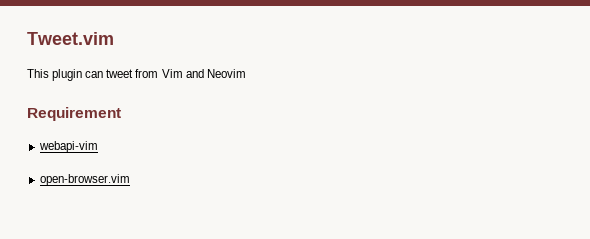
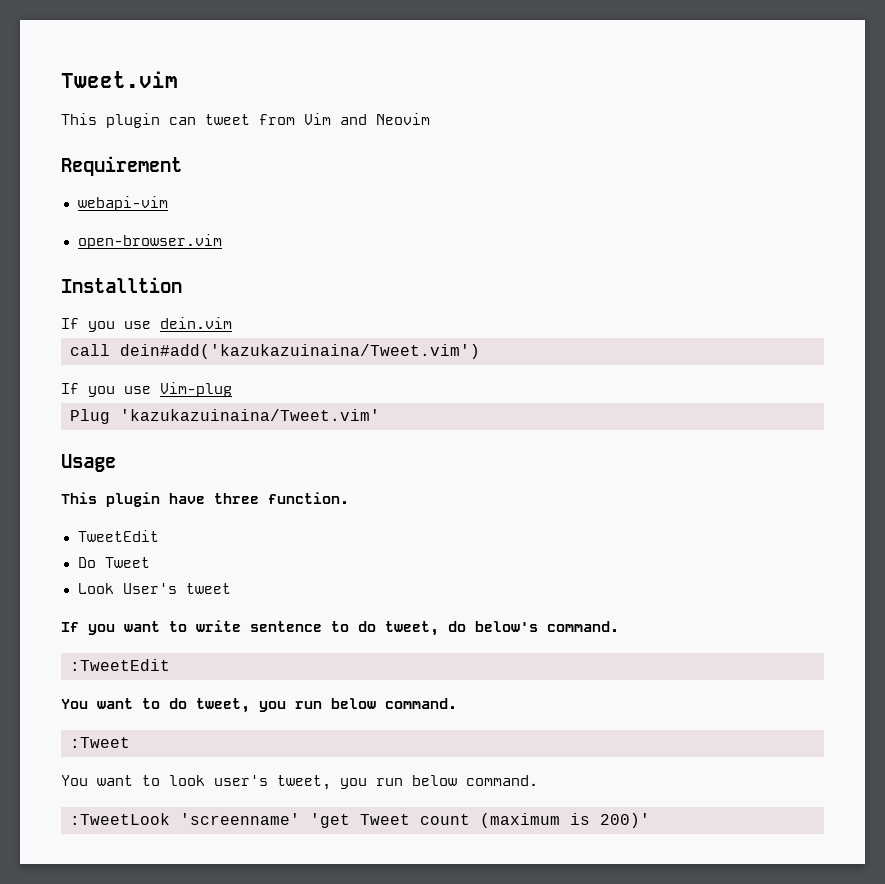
(130, 180) none -> [61,277,182,293] [61,317,232,332] [70,344,480,359] [61,382,232,397] [70,409,380,424] [61,454,116,472] [61,492,349,507] [77,530,159,542] [77,557,150,568] [77,583,231,594] [61,620,619,636] [70,659,170,671] [61,698,457,713] [70,737,130,748] [61,775,538,790] [70,813,650,828] // Installtion // If you use dein.vim // call dein#add('kazukazuinaina/Tweet.vim') // If you use Vim-plug // Plug 'kazukazuinaina/Tweet.vim' // Usage // This plugin have three function. // TweetEdit // Do Tweet // Look User's tweet // If you want to write sentence to do tweet, do below's command. // :TweetEdit // You want to do tweet, you run below command. // :Tweet // You want to look user's tweet, you run below command. // :TweetLook 'screenname' 'get Tweet count (maximum is 200)'

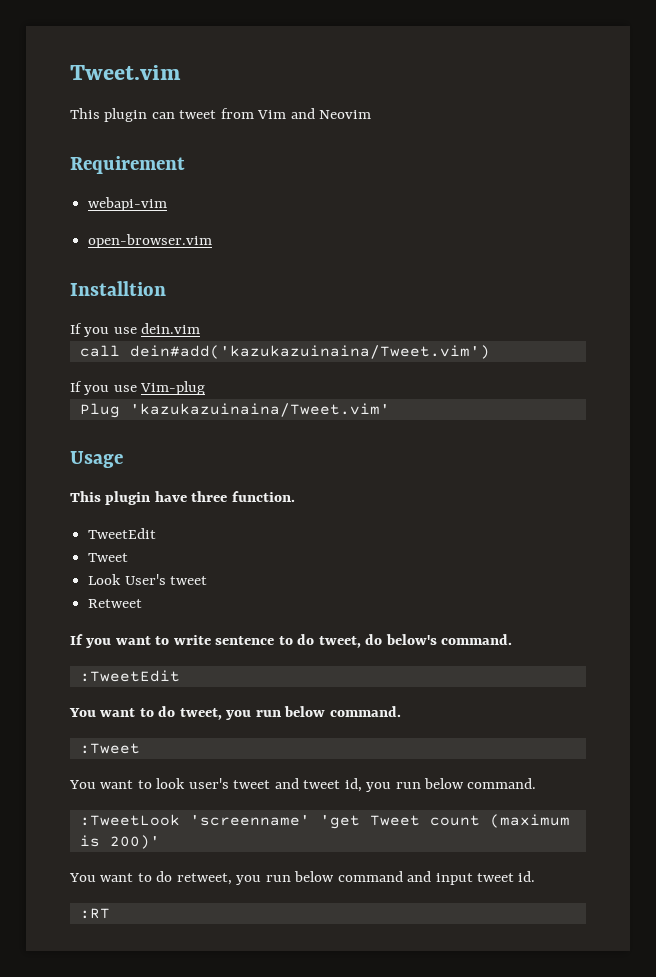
[77,557,96,568] Do -> (157, 533) none
(231, 588) none -> [88,599,143,608] // Retweet
[277,775,331,790] tweet, -> [233,778,362,792] tweet and tweet id,
(650, 820) none -> [69,871,536,885] [79,908,110,919] // You want to do retweet, you run below command and input tweet id. // :RT

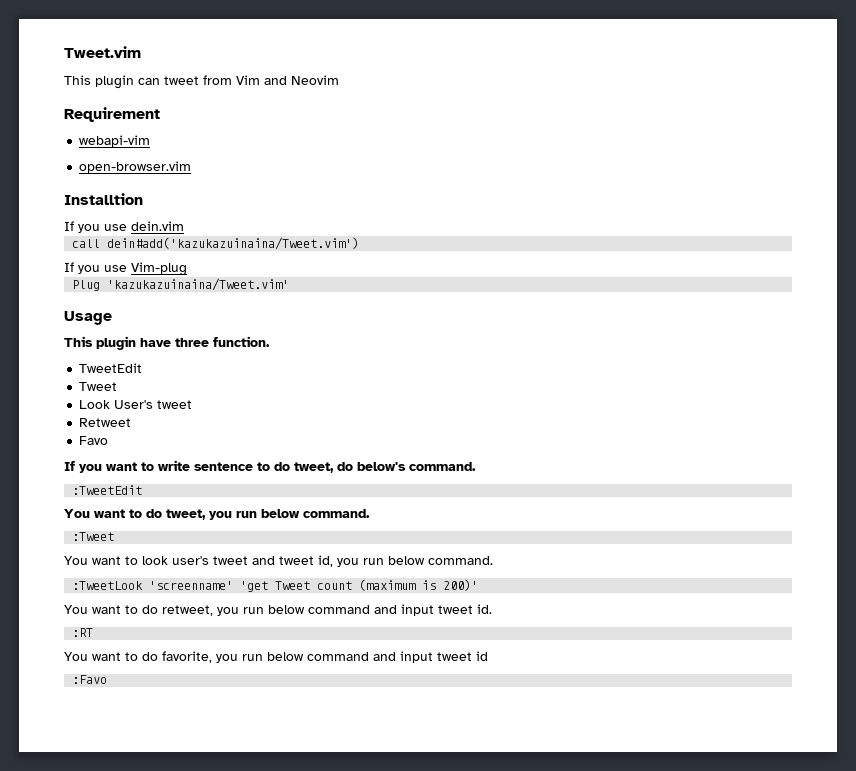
(143, 603) none -> [79,436,109,445] // Favo
(110, 913) none -> [64,651,488,663] [72,675,108,684] // You want to do favorite, you run below command and input tweet id // :Favo

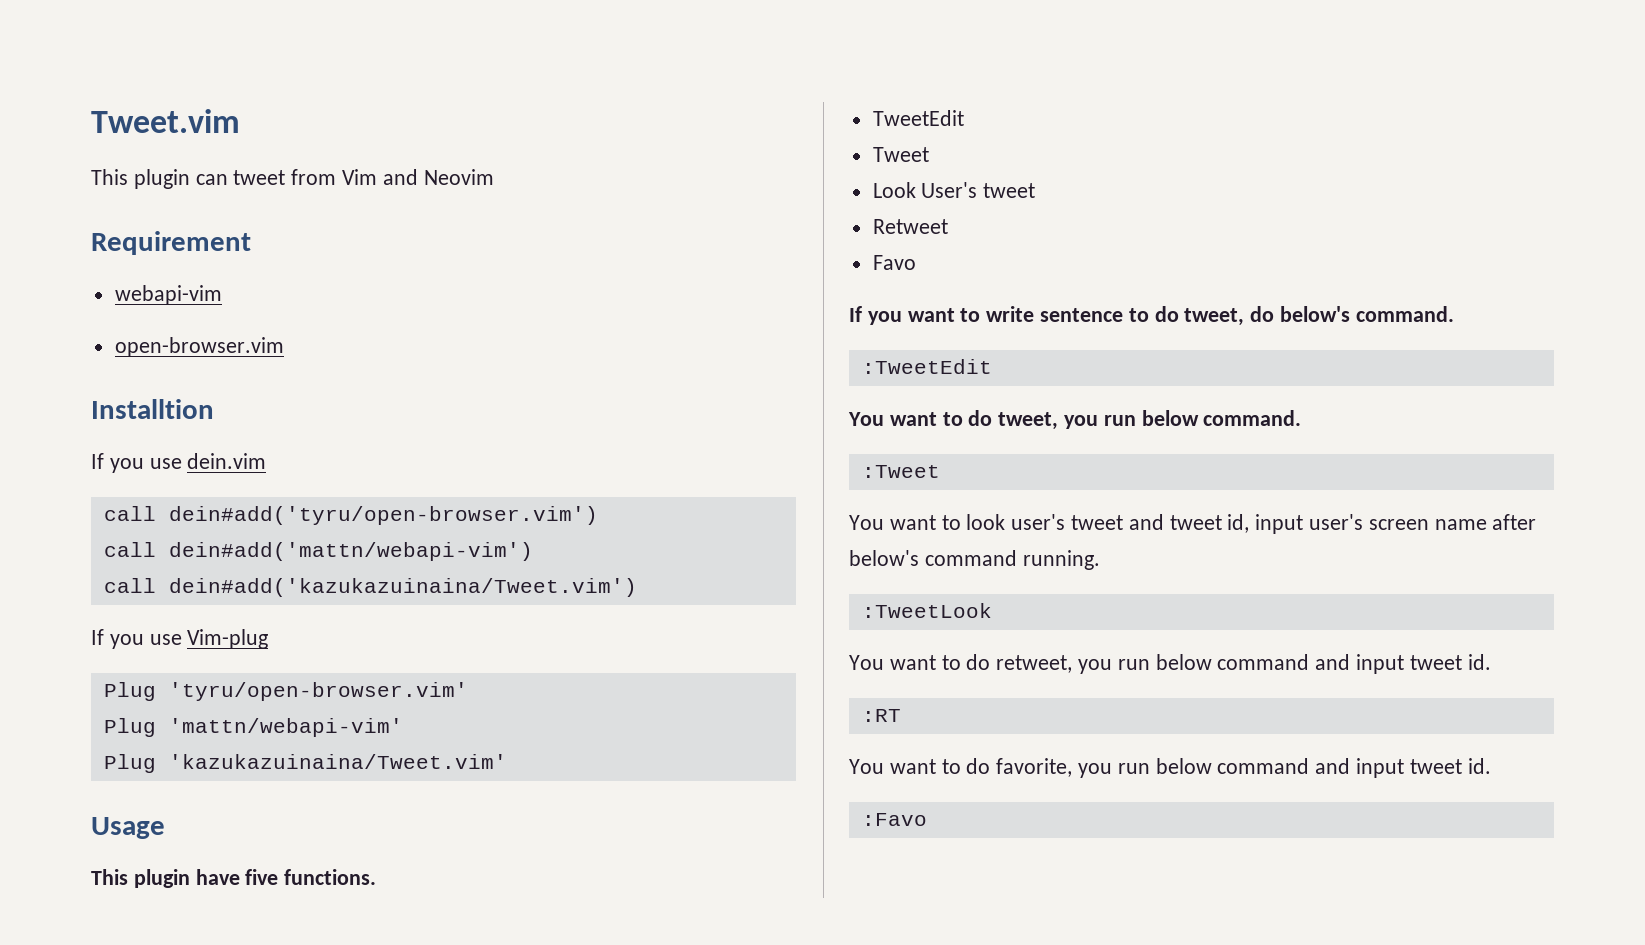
(184, 226) none -> [103,506,598,525] [103,542,533,561] // call dein#add('tyru/open-browser.vim') // call dein#add('mattn/webapi-vim')
(187, 269) none -> [103,682,468,701] [103,718,403,737] // Plug 'tyru/open-browser.vim' // Plug 'mattn/webapi-vim'
[175,336,270,347] three function. -> [245,869,377,885] five functions.
[337,556,493,567] [72,579,479,592] you run below command. // :TweetLook 'screenname' 'get Tweet count (maximum is 200)' -> [1255,514,1537,534] [849,550,1100,570] [861,603,992,618] input user's screen name after below's command running. // :TweetLook
[476,651,488,661] id -> [1467,758,1491,774] id.

